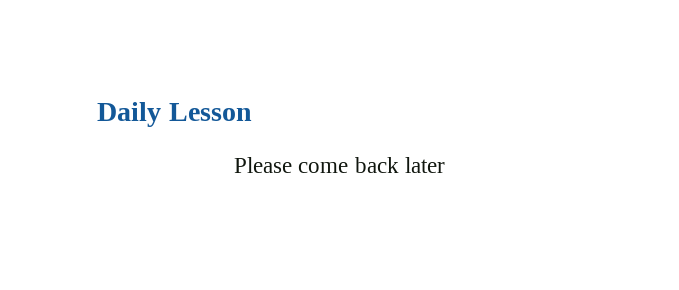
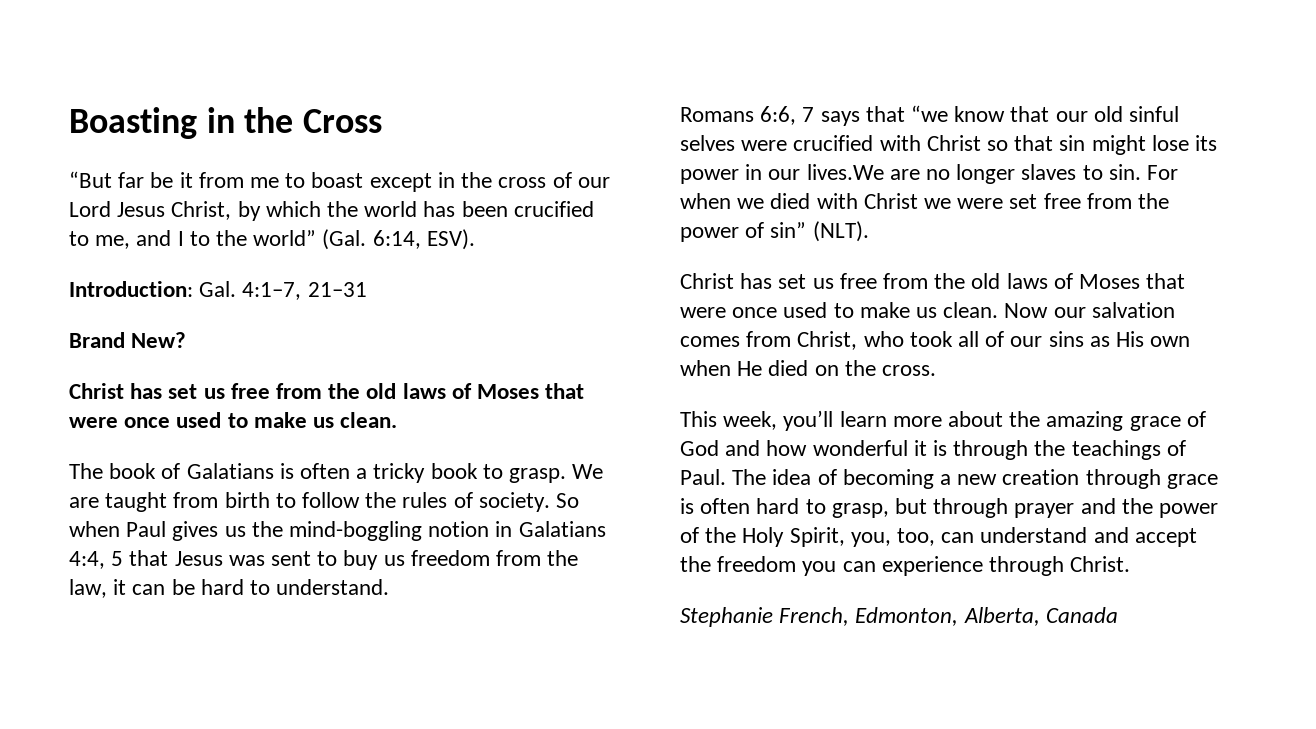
[97,102,252,127] [234,157,445,173] Daily Lesson // Please come back later -> [69,107,383,139] [69,171,610,192] [69,201,594,221] [69,229,475,250] [69,281,367,300] [69,332,187,348] [69,383,585,399] [69,412,398,428] [69,463,604,483] [69,492,580,512] [69,521,606,541] [69,550,579,570] [69,579,390,598] [680,105,1180,126] [680,135,1218,155] [680,164,1179,184] [680,193,1170,209] [680,221,869,242] [680,273,1186,289] [680,302,1175,318] [680,331,1191,350] [680,360,937,376] [680,410,1206,431] [680,440,1186,460] [680,469,1218,489] [680,498,1219,518] [680,527,1197,547] [680,556,1131,576] [680,607,1118,627] Boasting in the Cross // “But far be it from me to boast except in the cross of our Lord Jesus Christ, by which the world has been crucified to me, and I to the world” (Gal. 6:14, ESV). // Introduction: Gal. 4:1–7, 21–31 // Brand New? // Christ has set us free from the old laws of Moses that were once used to make us clean. // The book of Galatians is often a tricky book to grasp. We are taught from birth to follow the rules of society. So when Paul gives us the mind-boggling notion in Galatians 4:4, 5 that Jesus was sent to buy us freedom from the law, it can be hard to understand. // Romans 6:6, 7 says that “we know that our old sinful selves were crucified with Christ so that sin might lose its power in our lives.We are no longer slaves to sin. For when we died with Christ we were set free from the power of sin” (NLT). // Christ has set us free from the old laws of Moses that were once used to make us clean. Now our salvation comes from Christ, who took all of our sins as His own when He died on the cross. // This week, you’ll learn more about the amazing grace of God and how wonderful it is through the teachings of Paul. The idea of becoming a new creation through grace is often hard to grasp, but through prayer and the power of the Holy Spirit, you, too, can understand and accept the freedom you can experience through Christ. // Stephanie French, Edmonton, Alberta, Canada

